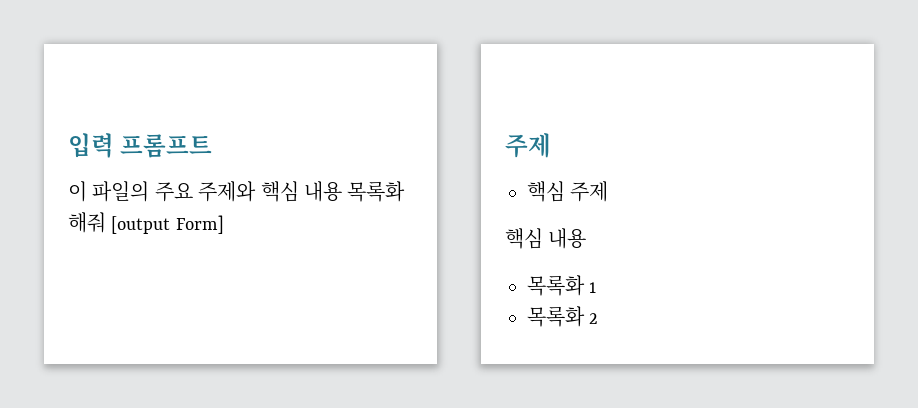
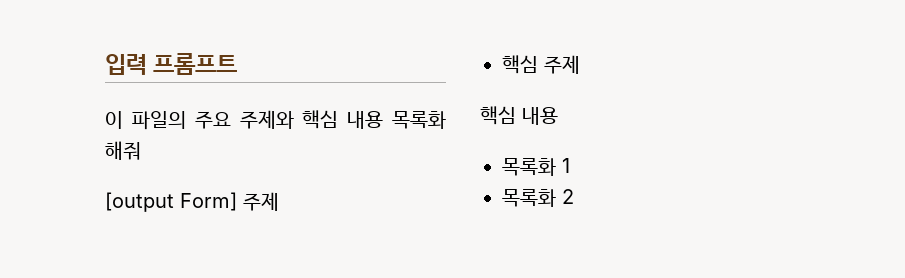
(106, 222) none -> (141, 150) //
(224, 224) // -> (237, 201) none

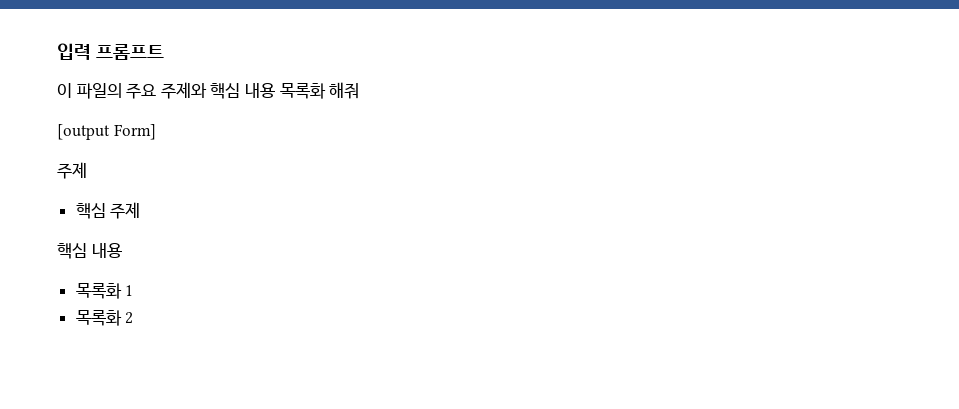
(237, 201) none -> (156, 132) //

